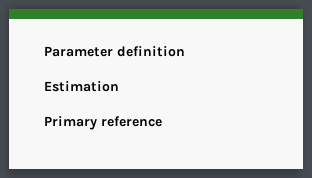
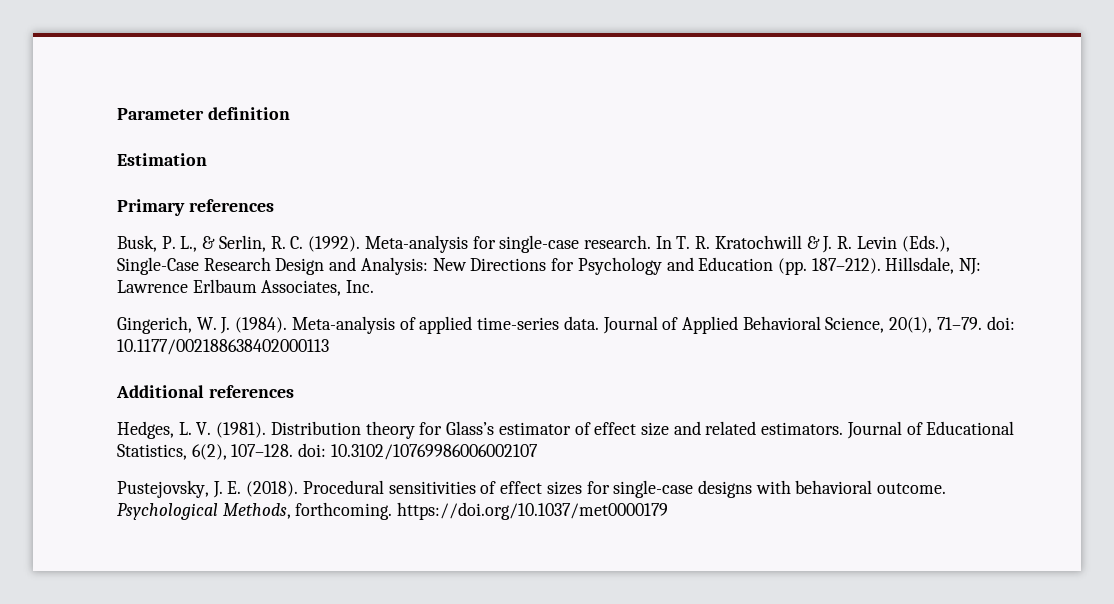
[101,116,162,127] reference -> [188,199,274,212] [117,235,950,253] [117,257,982,275] [117,279,375,296] [117,316,1015,334] [117,339,329,355] [116,385,294,398] [117,421,1015,439] [117,443,538,460] [117,480,947,498] [117,502,669,520] references // Busk, P. L., & Serlin, R. C. (1992). Meta-analysis for single-case research. In T. R. Kratochwill & J. R. Levin (Eds.), Single-Case Research Design and Analysis: New Directions for Psychology and Education (pp. 187–212). Hillsdale, NJ: Lawrence Erlbaum Associates, Inc. // Gingerich, W. J. (1984). Meta-analysis of applied time-series data. Journal of Applied Behavioral Science, 20(1), 71–79. doi: 10.1177/002188638402000113 // Additional references // Hedges, L. V. (1981). Distribution theory for Glass’s estimator of effect size and related estimators. Journal of Educational Statistics, 6(2), 107–128. doi: 10.3102/10769986006002107 // Pustejovsky, J. E. (2018). Procedural sensitivities of effect sizes for single-case designs with behavioral outcome. Psychological Methods, forthcoming. https://doi.org/10.1037/met0000179

